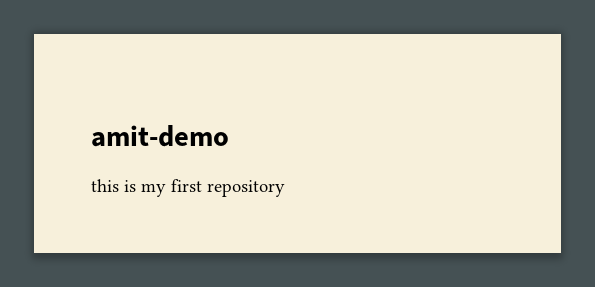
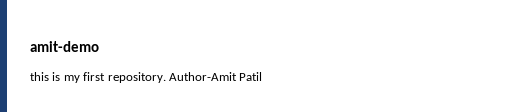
[207,180,285,197] repository -> [107,72,263,83] repository. Author-Amit Patil

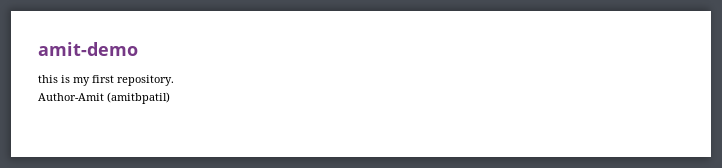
[168,72,263,81] Author-Amit Patil -> [38,92,170,104] // Author-Amit (amitbpatil)

